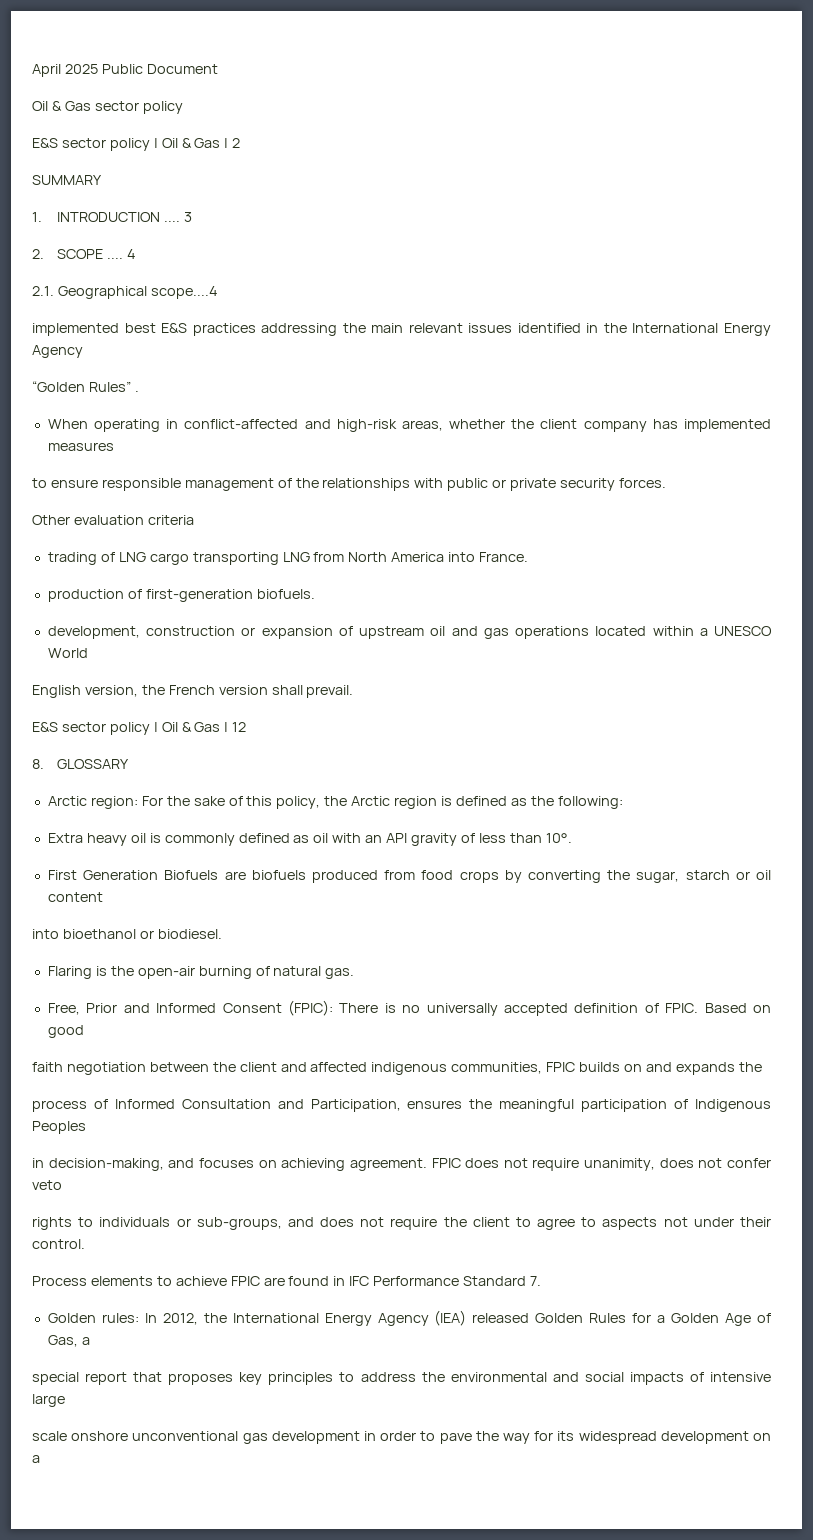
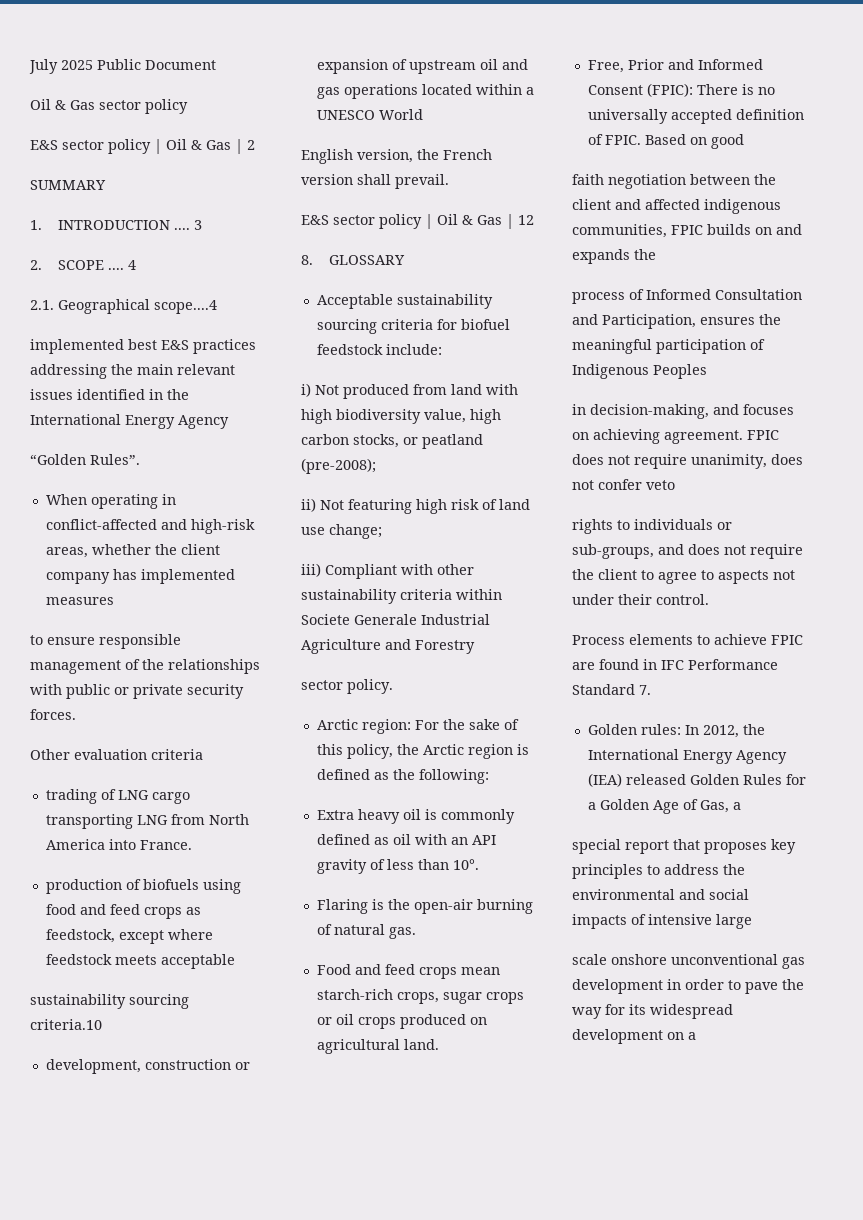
[32,64,61,77] April -> [29,59,58,74] July
[88,381,139,392] Rules” . -> [90,454,140,465] Rules”.
[145,589,315,602] first-generation biofuels. -> [142,879,241,894] [45,904,201,919] [45,929,213,944] [45,954,235,969] [30,994,189,1009] [30,1019,102,1030] biofuels using food and feed crops as feedstock, except where feedstock meets acceptable // sustainability sourcing criteria.10
(129, 764) none -> [316,294,493,309] [316,319,510,334] [316,344,442,355] [301,383,518,399] [301,409,501,424] [301,434,483,449] [301,458,376,474] [301,498,530,514] [301,524,382,539] [301,563,474,579] [301,589,502,604] [301,614,490,625] [301,639,475,654] [301,679,393,694] // Acceptable sustainability sourcing criteria for biofuel feedstock include: // i) Not produced from land with high biodiversity value, high carbon stocks, or peatland (pre-2008); // ii) Not featuring high risk of land use change; // iii) Compliant with other sustainability criteria within Societe Generale Industrial Agriculture and Forestry // sector policy.
[47,870,772,883] [47,892,103,902] [32,929,222,939] // First Generation Biofuels are biofuels produced from food crops by converting the sugar, starch or oil content // into bioethanol or biodiesel. -> (479, 864) none
(355, 973) none -> [316,964,500,979] [316,989,524,1004] [316,1014,487,1029] [316,1039,439,1054] // Food and feed crops mean starch-rich crops, sugar crops or oil crops produced on agricultural land.

